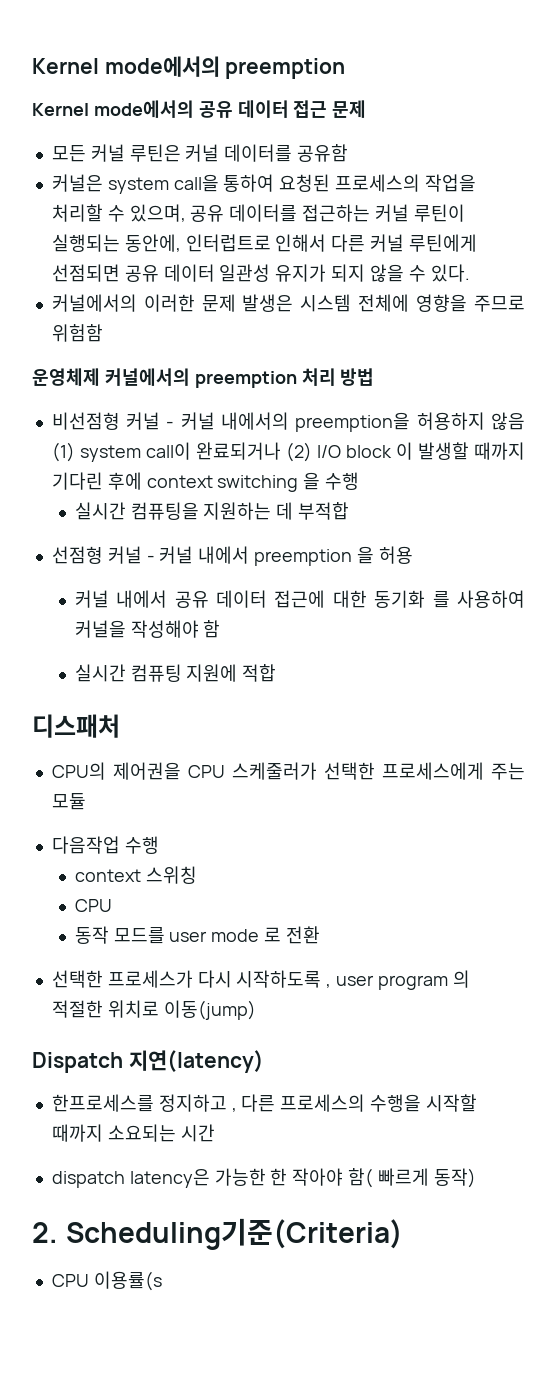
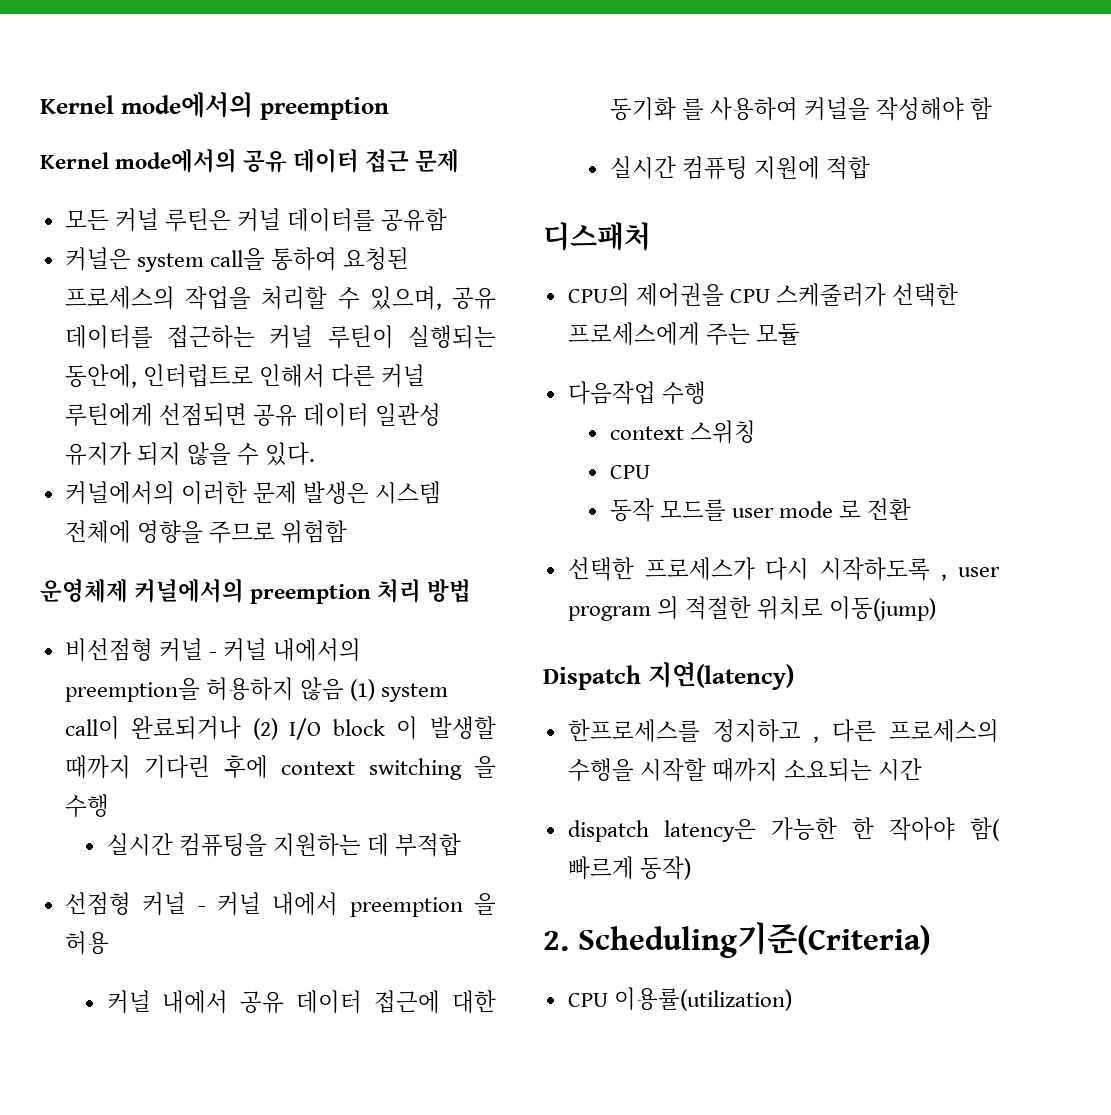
[93,1271,162,1291] 이용률(s -> [613,987,792,1011] 이용률(utilization)

